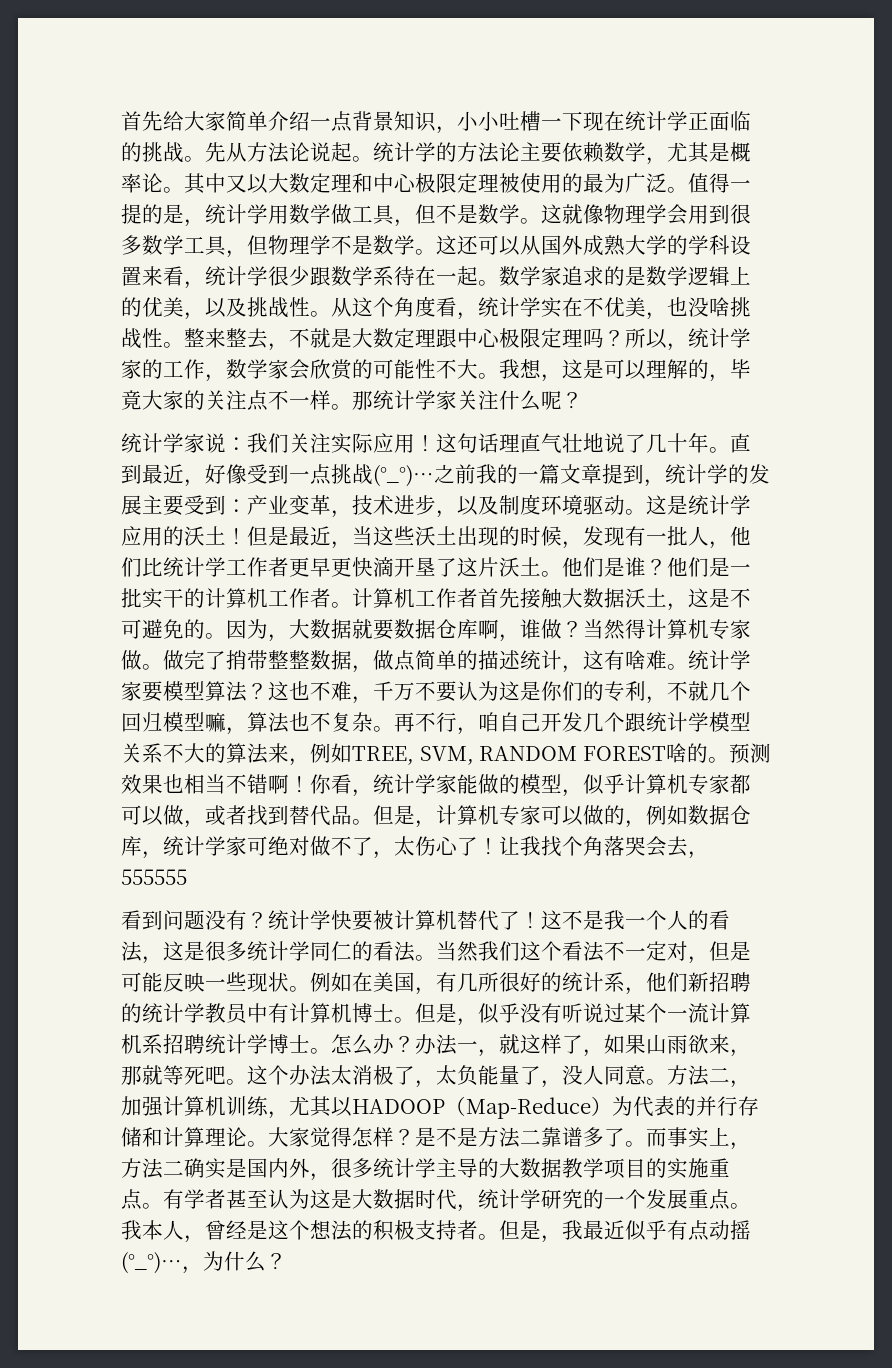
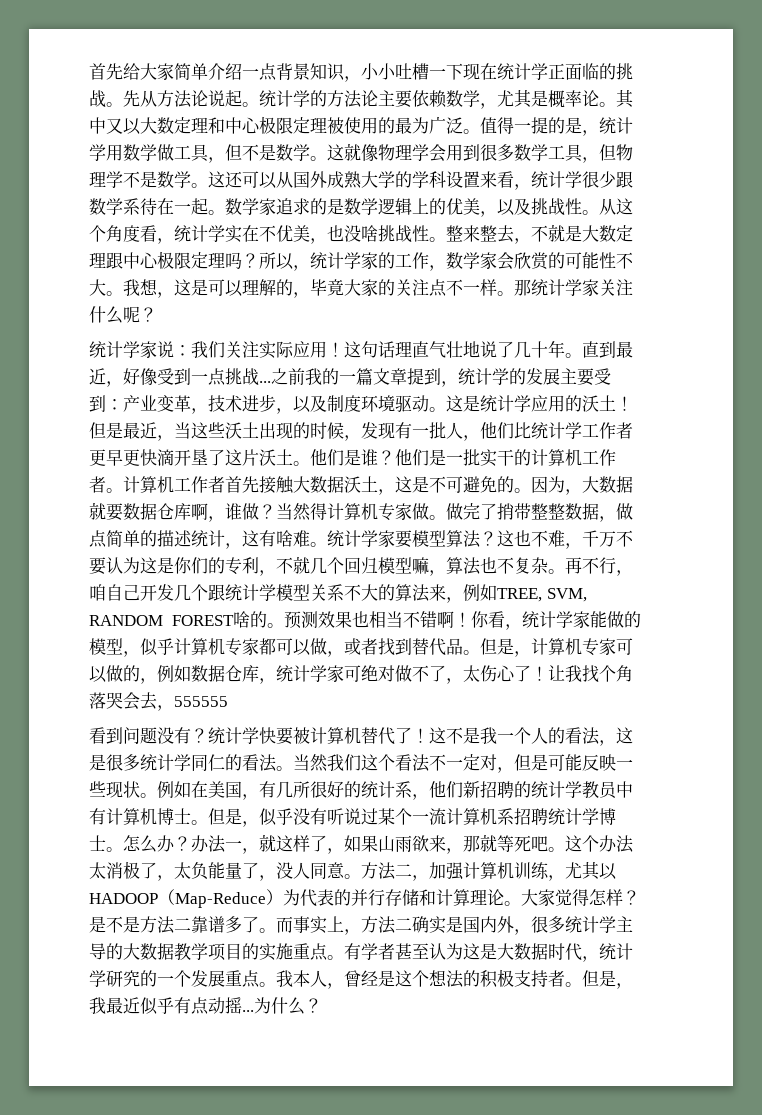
[373,465,434,487] (°_°)… -> [259,381,271,383] ...
[121,1252,203,1274] (°_°)…， -> [242,1010,254,1012] ...

